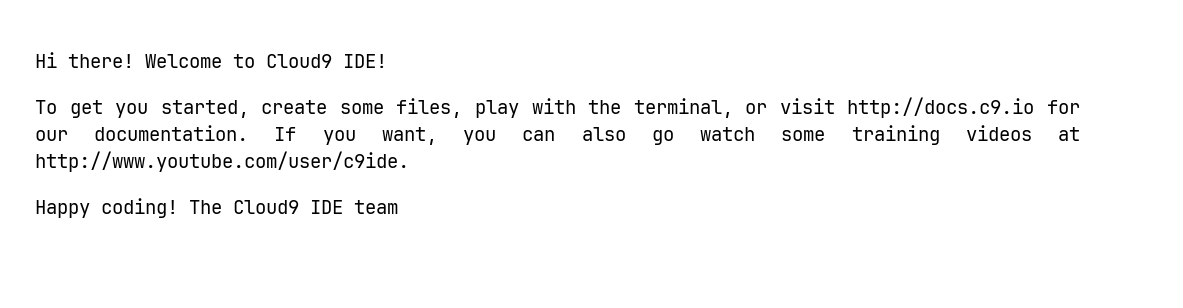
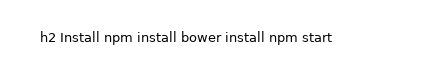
[35,52,387,68] [35,97,1080,118] [35,125,1081,145] [35,151,409,172] [35,198,398,218] Hi there! Welcome to Cloud9 IDE! // To get you started, create some files, play with the terminal, or visit http://docs.c9.io for our documentation. If you want, you can also go watch some training videos at http://www.youtube.com/user/c9ide. // Happy coding! The Cloud9 IDE team -> [40,31,332,45] h2 Install npm install bower install npm start

